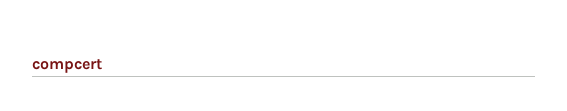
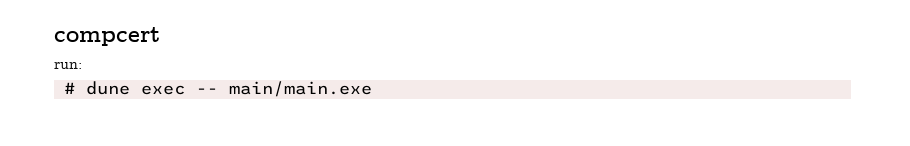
(102, 66) none -> [54,62,82,69] [63,81,372,97] // run: // # dune exec -- main/main.exe

